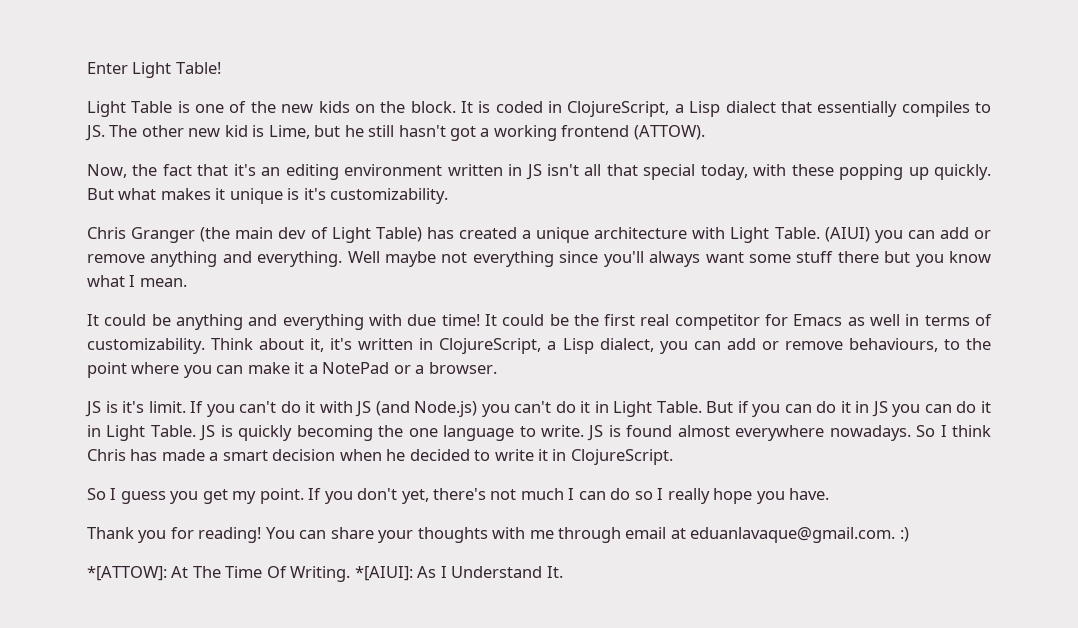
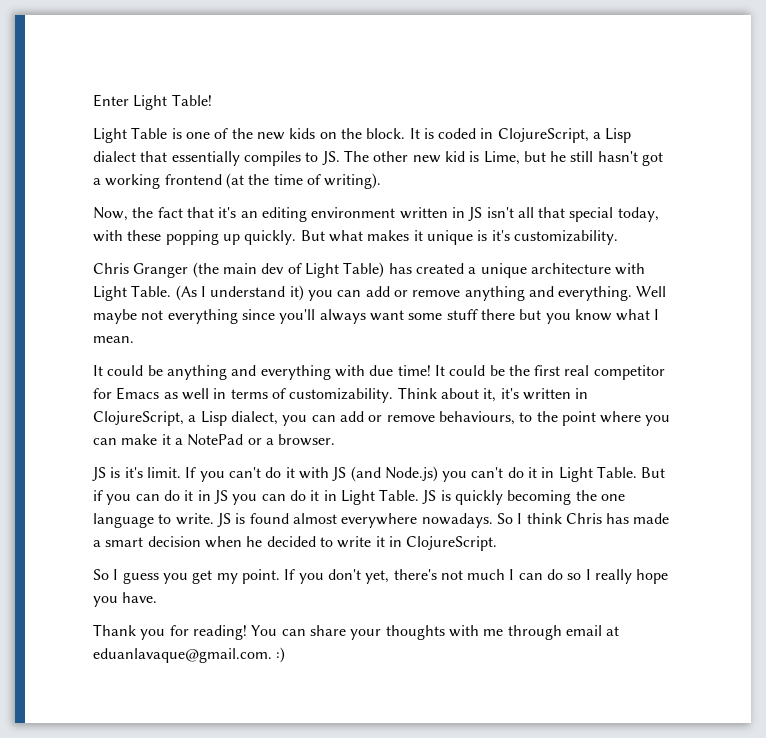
[633,125,705,140] (ATTOW). -> [225,173,382,189] (at the time of writing).
[824,227,870,242] (AIUI) -> [175,285,304,301] (As I understand it)
[87,566,563,582] // *[ATTOW]: At The Time Of Writing. *[AIUI]: As I Understand It. -> (286, 655) none

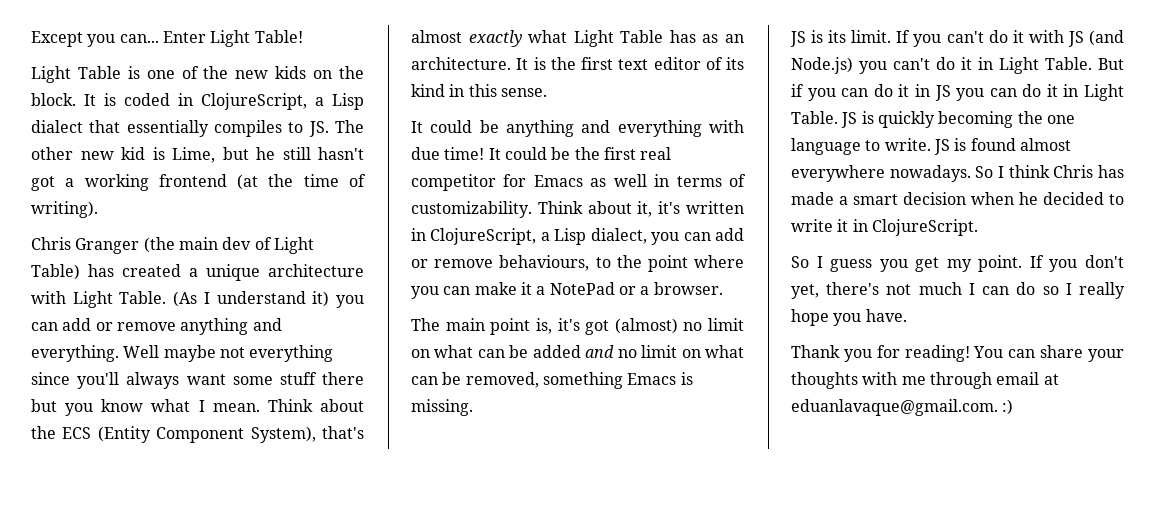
(93, 100) none -> [31,31,159,47] Except you can...
[93,207,659,222] [93,230,618,245] // Now, the fact that it's an editing environment written in JS isn't all that special today, with these popping up quickly. But what makes it unique is it's customizability. -> (98, 209) none
(134, 339) none -> [267,399,364,412] [31,426,365,443] [411,30,744,47] [411,57,744,70] [411,84,547,97] Think about the ECS (Entity Component System), that's almost exactly what Light Table has as an architecture. It is the first text editor of its kind in this sense.
[92,467,143,481] // JS is it's -> [411,318,744,335] [411,345,744,358] [411,372,693,389] [411,399,473,416] [790,30,847,47] // The main point is, it's got (almost) no limit on what can be added and no limit on what can be removed, something Emacs is missing. // JS is its

